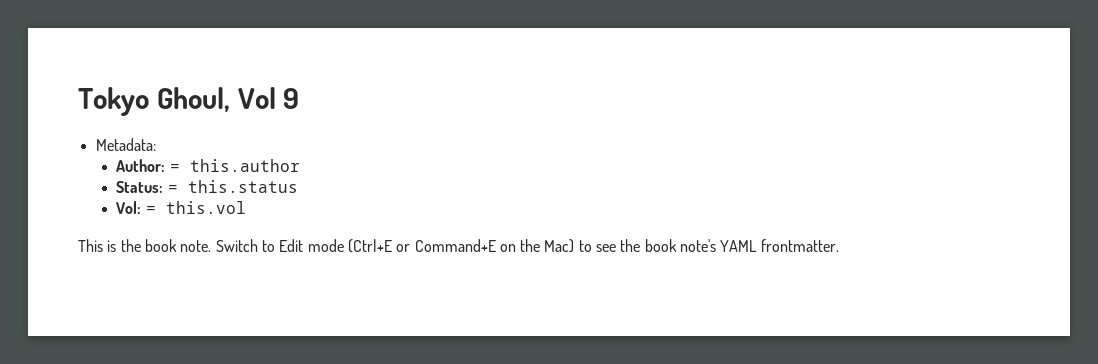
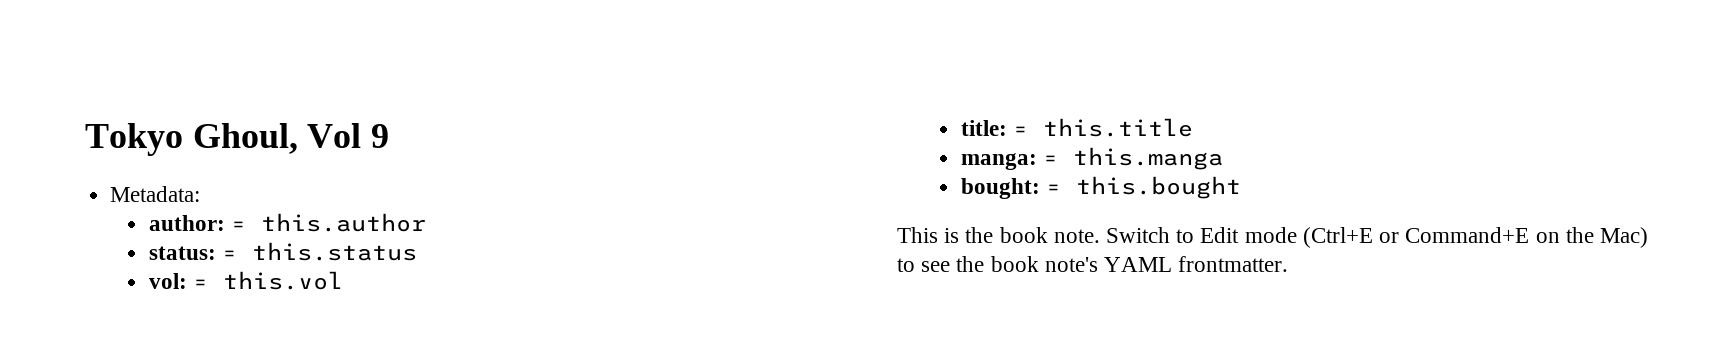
[116,159,166,172] Author: -> [148,215,225,231] author:
[116,181,164,193] Status: -> [148,246,216,260] status:
[116,201,142,214] Vol: -> [148,273,187,289] vol:
(246, 207) none -> [960,118,1194,137] [960,147,1224,170] [960,176,1242,199] // title: = this.title // manga: = this.manga // bought: = this.bought

